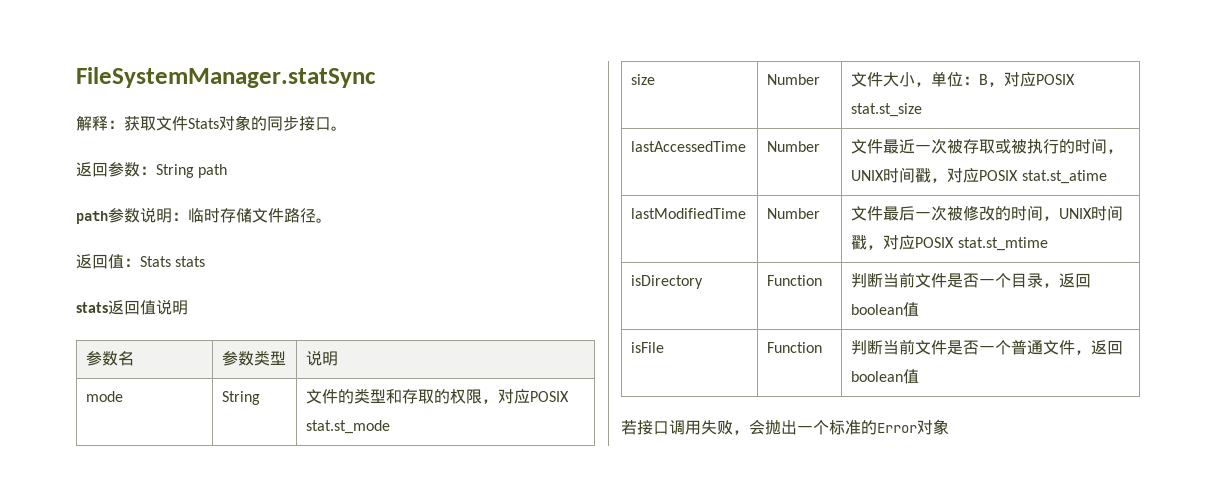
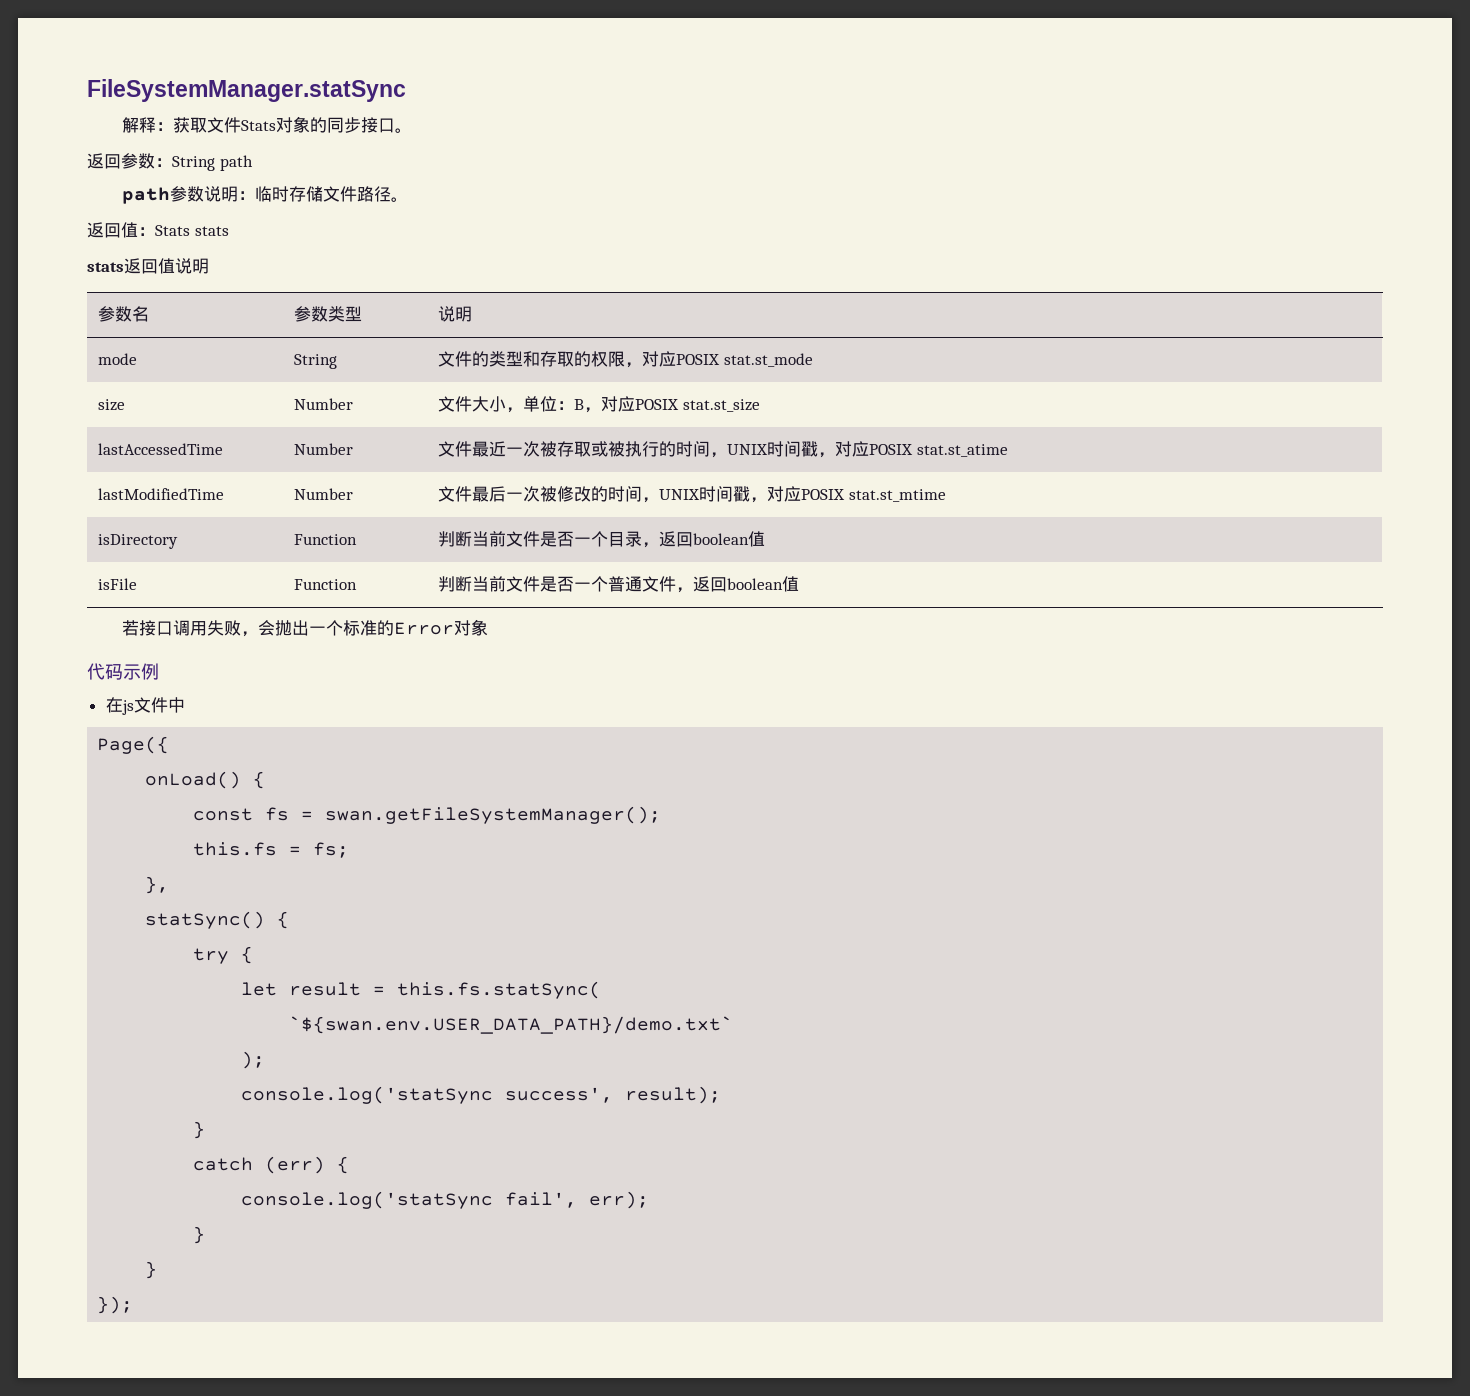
(949, 427) none -> [87,663,159,680] [105,697,185,715] [97,736,170,754] [145,771,266,789] [193,806,662,824] [193,842,350,858] [145,876,170,894] [145,911,290,929] [193,946,254,964] [241,981,602,999] [289,1016,734,1034] [241,1051,266,1069] [241,1086,722,1104] [193,1121,206,1139] [193,1156,350,1174] [241,1191,650,1209] [193,1226,206,1244] [145,1261,158,1279] [97,1296,134,1314] // 代码示例 // 在js文件中 // Page({ // onLoad() { // const fs = swan.getFileSystemManager(); // this.fs = fs; // }, // statSync() { // try { // let result = this.fs.statSync( // `${swan.env.USER_DATA_PATH}/demo.txt` // ); // console.log('statSync success', result); // } // catch (err) { // console.log('statSync fail', err); // } // } // });

